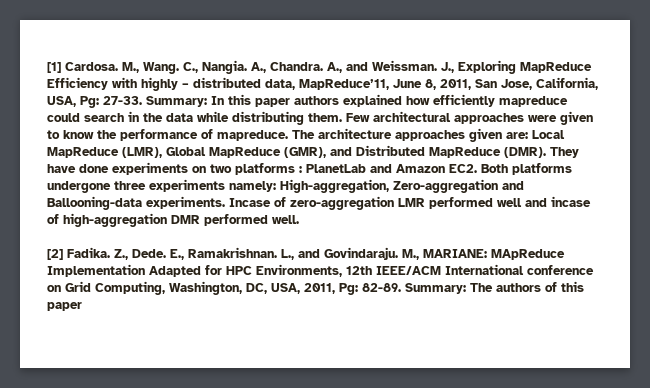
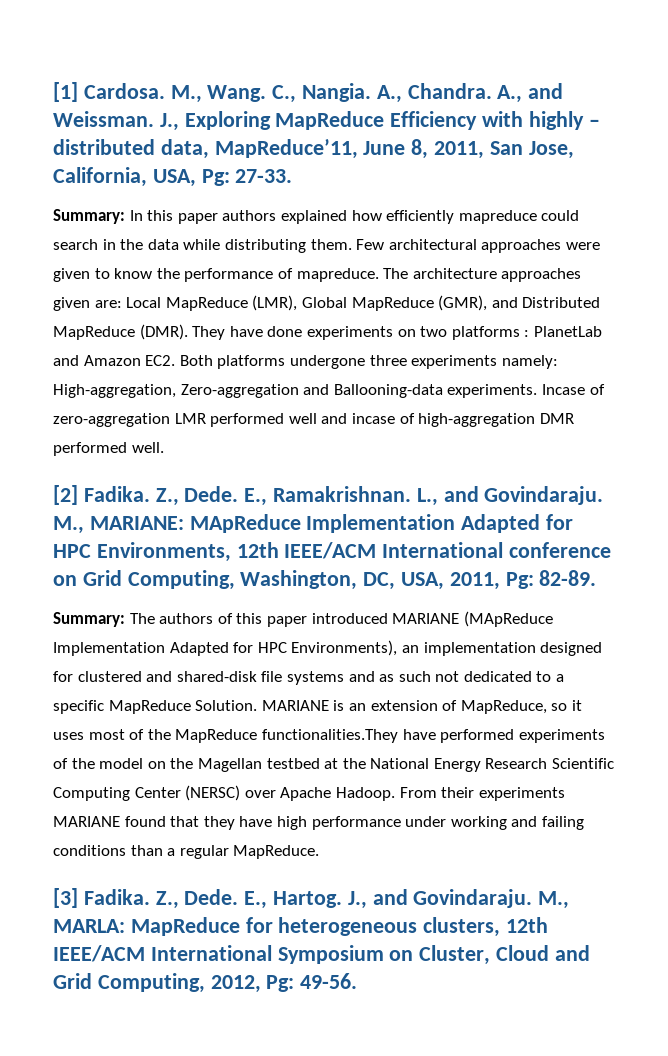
(142, 100) none -> (293, 176) //
(401, 287) none -> (597, 578) //
(82, 306) none -> [311,611,553,627] [53,640,603,656] [53,671,565,685] [53,700,582,714] [53,729,605,743] [53,758,615,772] [53,785,565,801] [53,816,584,830] [53,845,320,859] [53,888,570,909] [53,917,549,937] [53,945,590,965] [53,973,358,993] introduced MARIANE (MApReduce Implementation Adapted for HPC Environments), an implementation designed for clustered and shared-disk file systems and as such not dedicated to a specific MapReduce Solution. MARIANE is an extension of MapReduce, so it uses most of the MapReduce functionalities.They have performed experiments of the model on the Magellan testbed at the National Energy Research Scientific Computing Center (NERSC) over Apache Hadoop. From their experiments MARIANE found that they have high performance under working and failing conditions than a regular MapReduce. // [3] Fadika. Z., Dede. E., Hartog. J., and Govindaraju. M., MARLA: MapReduce for heterogeneous clusters, 12th IEEE/ACM International Symposium on Cluster, Cloud and Grid Computing, 2012, Pg: 49-56.

